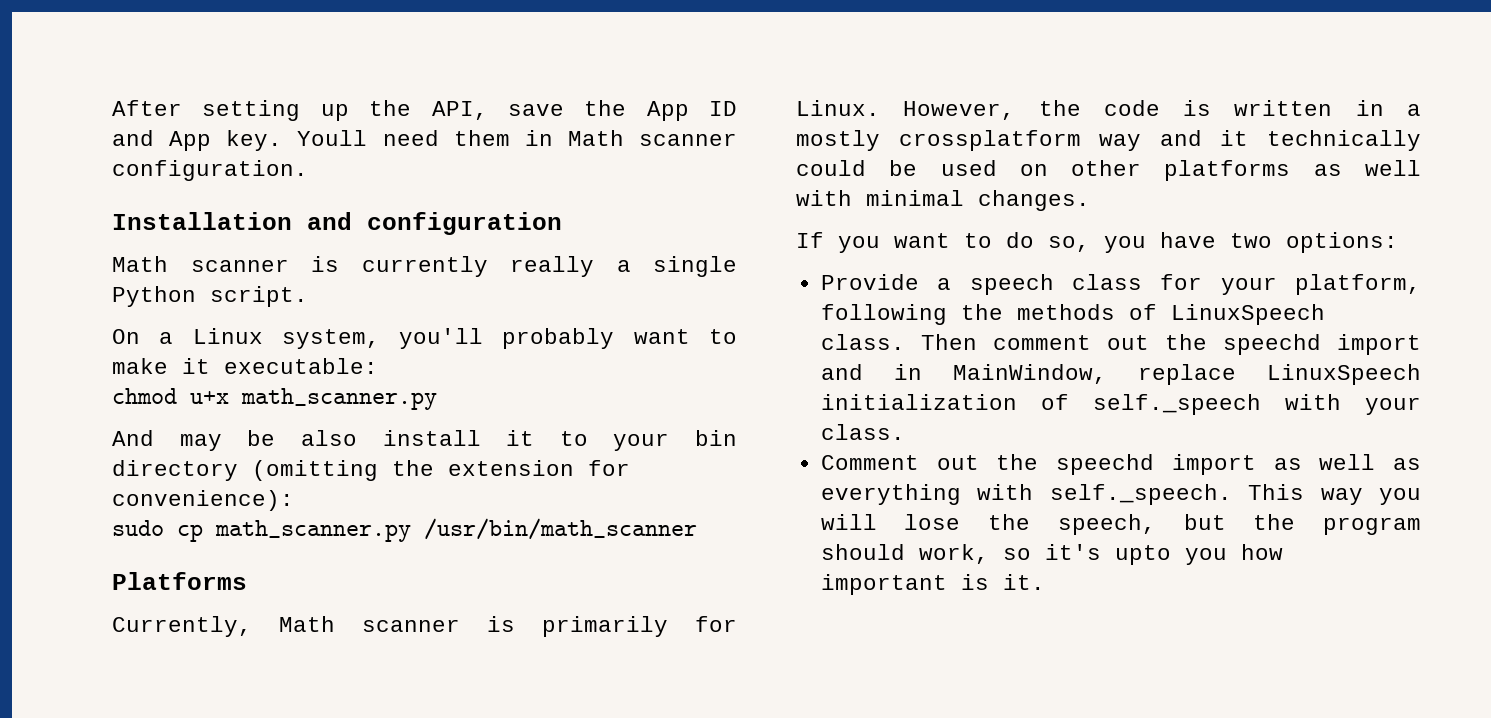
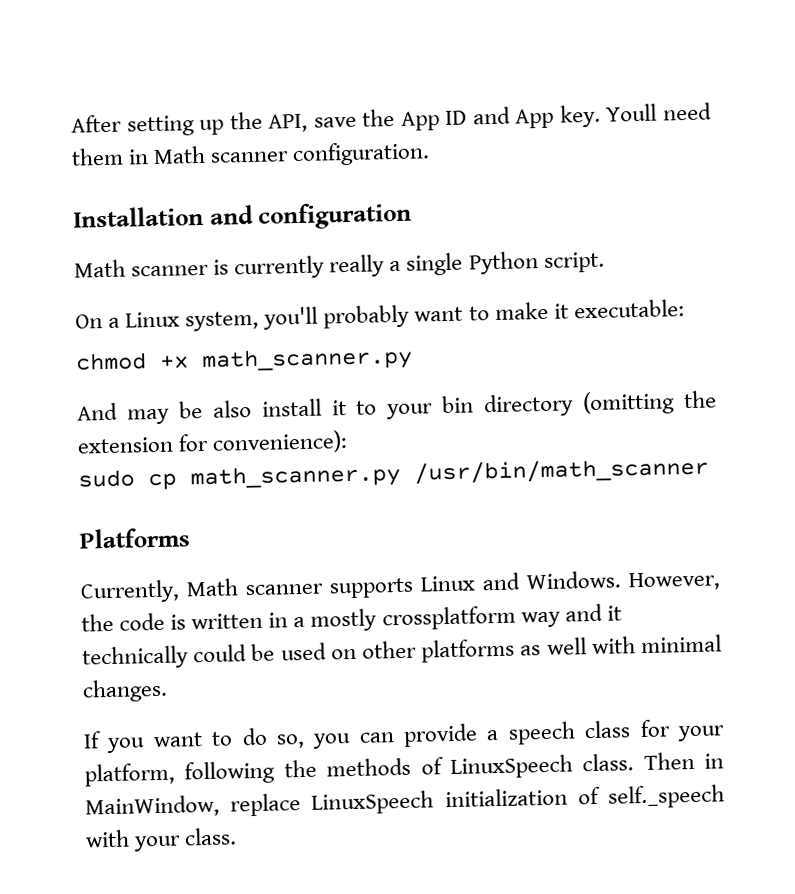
[190,391,229,404] u+x -> [160,355,189,369] +x
[487,616,737,637] [796,100,880,116] is primarily for Linux. -> [329,570,621,599] supports Linux and Windows.
[1160,232,1398,253] [820,274,919,290] have two options: // Provide -> [358,723,479,747] can provide
[992,334,1421,355] [820,364,863,380] comment out the speechd import and -> (695, 760) none
[820,454,1421,475] [820,484,1421,505] [820,514,1421,535] [820,544,1283,565] [820,574,1045,595] // Comment out the speechd import as well as everything with self._speech. This way you will lose the speech, but the program should work, so it's upto you how important is it. -> (238, 836) none

